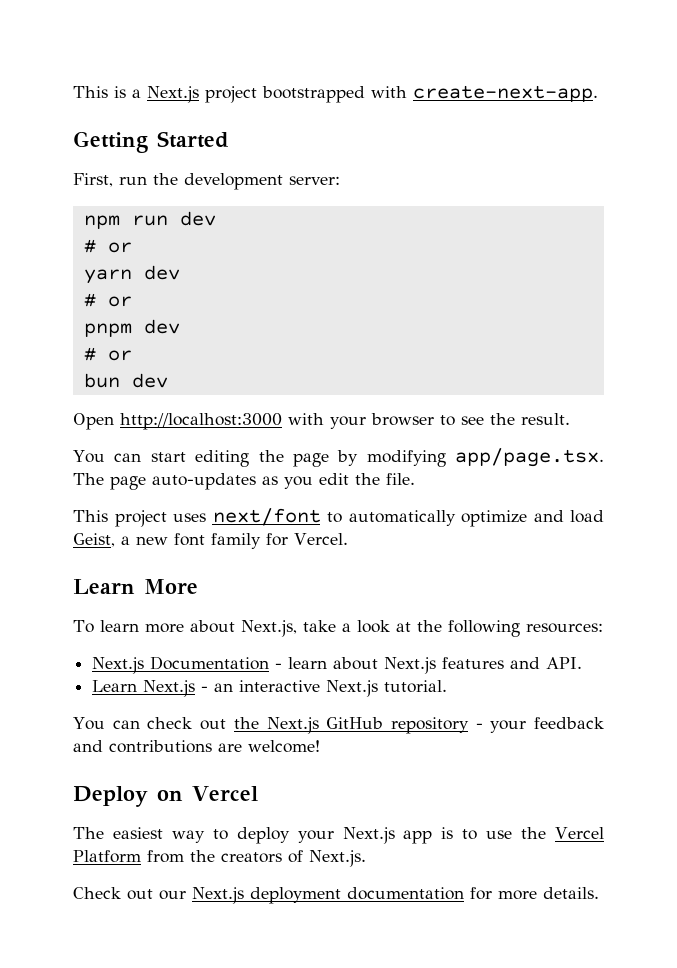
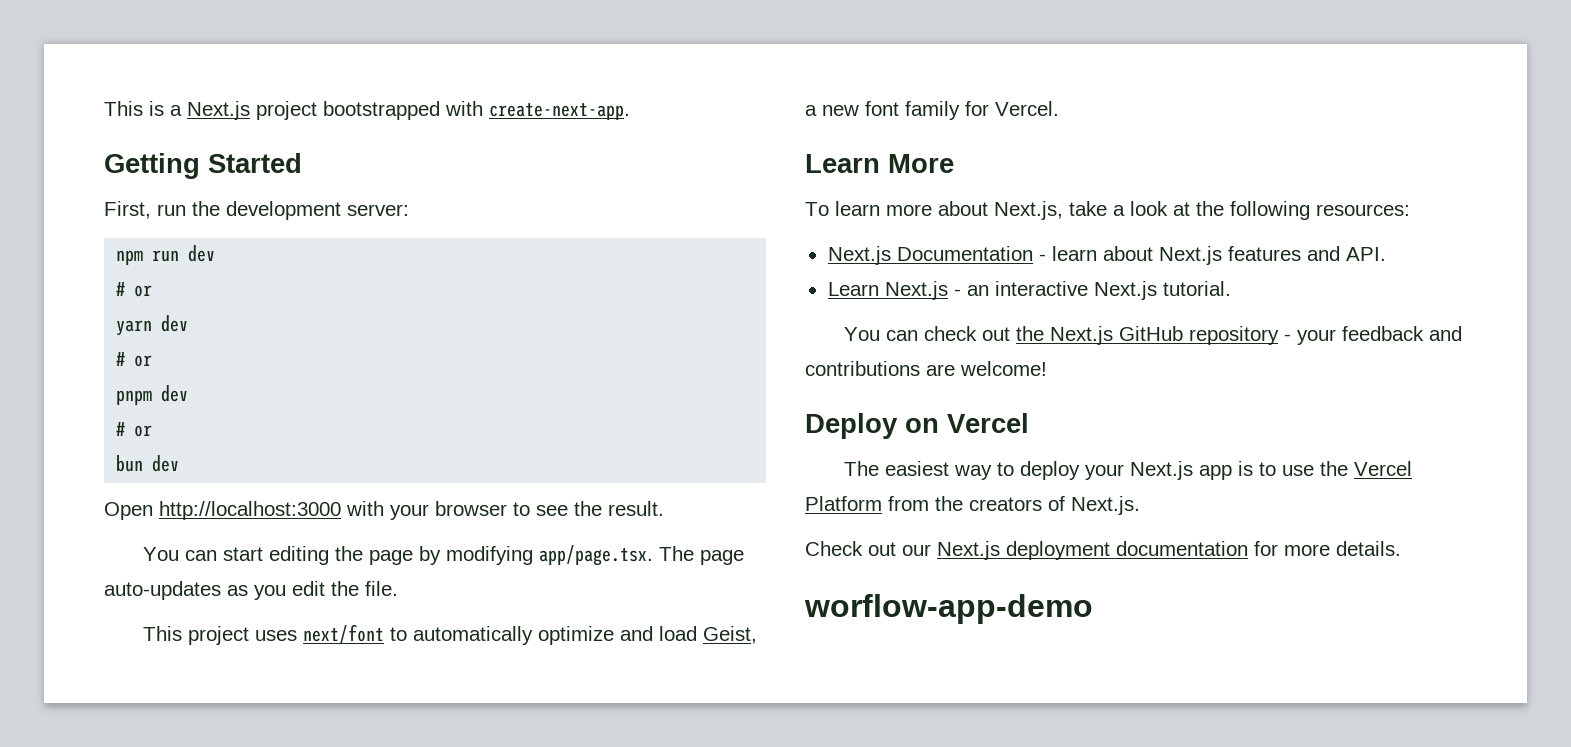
(599, 893) none -> [804,594,1093,624] // worflow-app-demo

